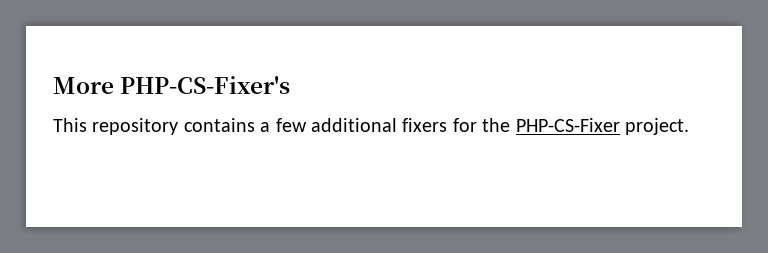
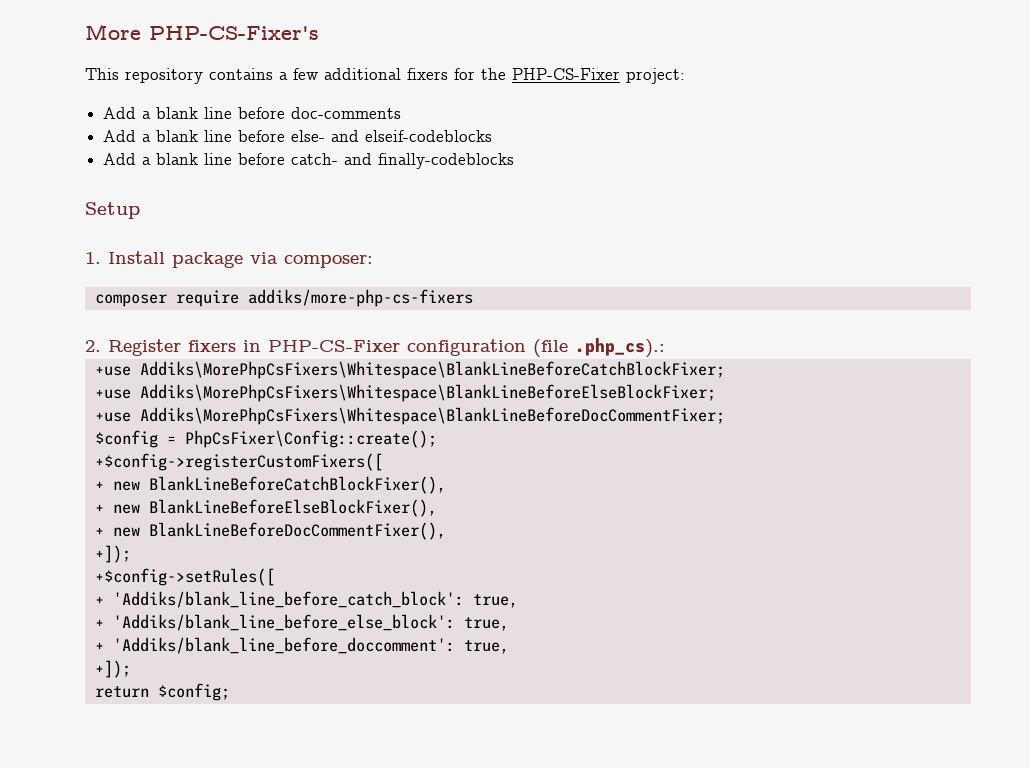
[624,118,689,135] project. -> [626,68,685,84] [103,107,402,119] [103,130,493,142] [103,153,515,169] [85,202,140,219] [85,251,373,268] [94,289,473,307] [85,338,665,358] [94,361,725,379] [94,384,716,402] [94,407,725,425] [94,430,437,448] [94,453,383,471] [94,476,446,494] [94,499,437,517] [94,522,446,540] [94,545,131,563] [94,568,275,586] [94,591,518,608] [94,614,509,631] [94,637,509,654] [94,660,131,678] [94,683,230,701] project: // Add a blank line before doc-comments // Add a blank line before else- and elseif-codeblocks // Add a blank line before catch- and finally-codeblocks // Setup // 1. Install package via composer: // composer require addiks/more-php-cs-fixers // 2. Register fixers in PHP-CS-Fixer configuration (file .php_cs).: // +use Addiks\MorePhpCsFixers\Whitespace\BlankLineBeforeCatchBlockFixer; // +use Addiks\MorePhpCsFixers\Whitespace\BlankLineBeforeElseBlockFixer; // +use Addiks\MorePhpCsFixers\Whitespace\BlankLineBeforeDocCommentFixer; // $config = PhpCsFixer\Config::create(); // +$config->registerCustomFixers([ // + new BlankLineBeforeCatchBlockFixer(), // + new BlankLineBeforeElseBlockFixer(), // + new BlankLineBeforeDocCommentFixer(), // +]); // +$config->setRules([ // + 'Addiks/blank_line_before_catch_block': true, // + 'Addiks/blank_line_before_else_block': true, // + 'Addiks/blank_line_before_doccomment': true, // +]); // return $config;

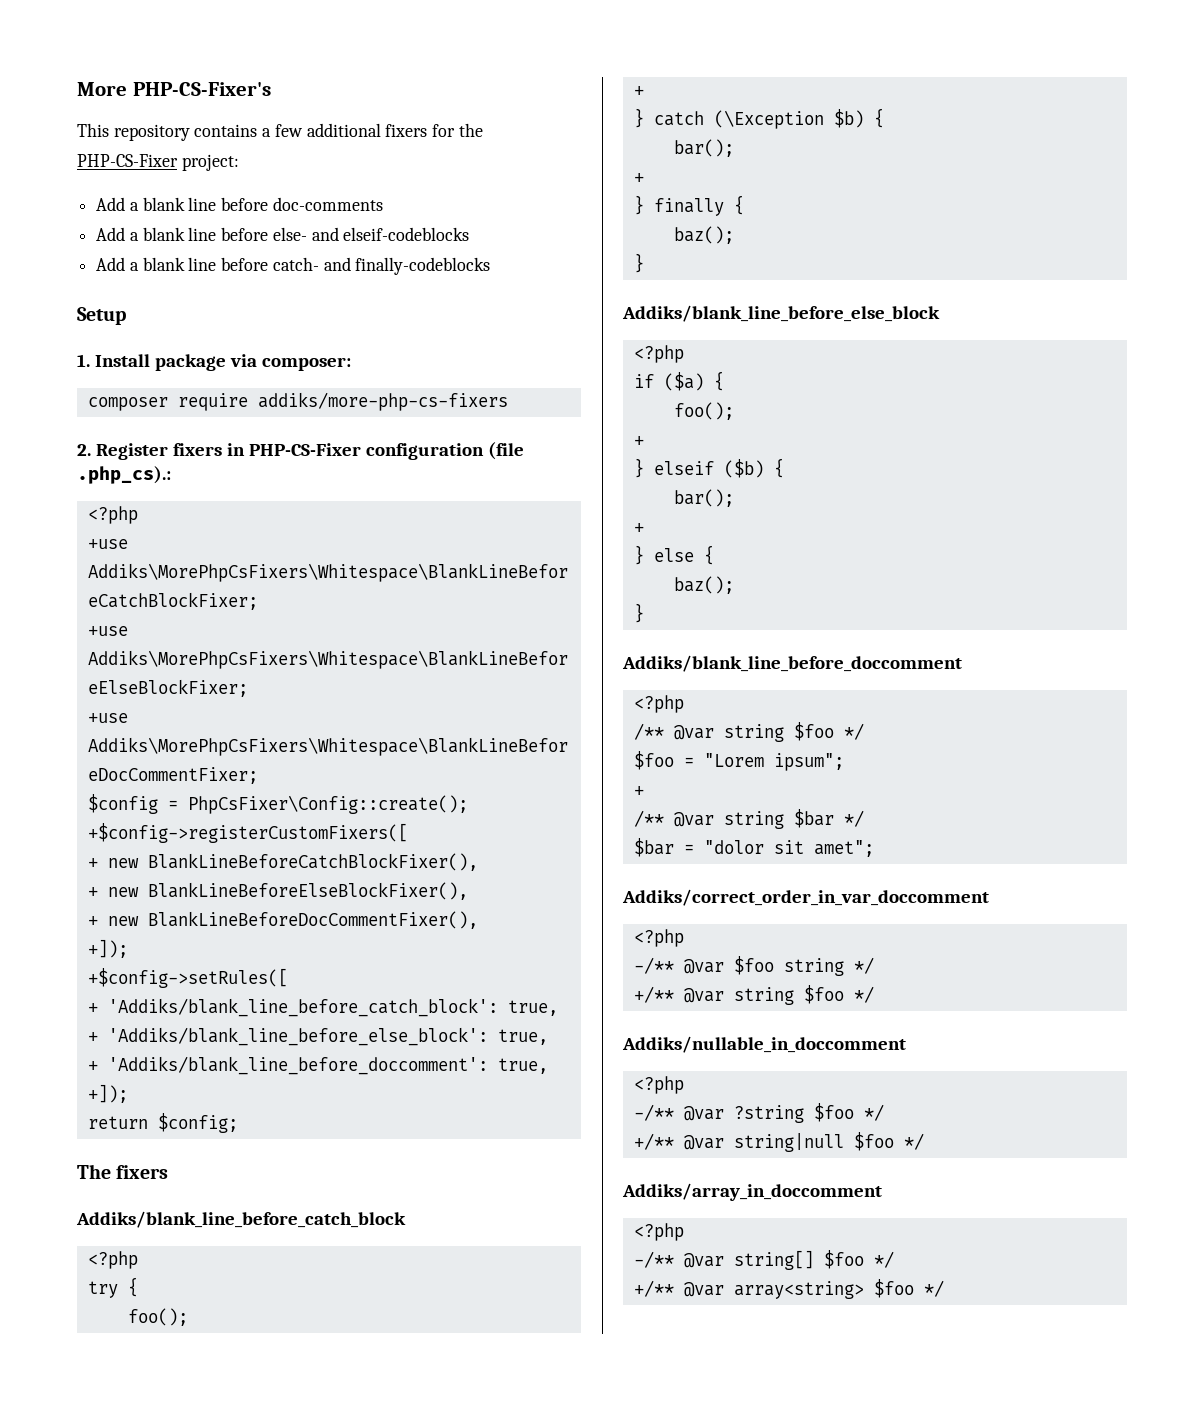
(665, 348) none -> [87,506,138,524] // <?php
(230, 692) none -> [77,1164,169,1179] [76,1211,406,1228] [87,1251,138,1269] [87,1277,138,1298] [127,1308,188,1326] [633,86,644,96] [633,108,884,129] [673,139,734,157] [633,173,644,183] [633,195,744,216] [673,226,734,244] [633,253,644,273] [622,305,940,322] [633,345,684,363] [633,371,724,391] [673,402,734,420] [633,436,644,446] [633,458,784,478] [673,489,734,507] [633,523,644,533] [633,545,714,565] [673,576,734,594] [633,603,644,623] [622,655,962,672] [633,695,684,713] [633,722,864,742] [633,751,844,771] [633,786,644,796] [633,809,864,829] [633,838,874,857] [622,889,989,906] [633,929,684,947] [633,956,874,976] [633,985,874,1005] [622,1036,906,1053] [633,1076,684,1094] [633,1103,884,1123] [633,1132,924,1152] [622,1183,882,1201] [633,1223,684,1241] [633,1250,894,1270] [633,1279,944,1299] // The fixers // Addiks/blank_line_before_catch_block // <?php // try { // foo(); // + // } catch (\Exception $b) { // bar(); // + // } finally { // baz(); // } // Addiks/blank_line_before_else_block // <?php // if ($a) { // foo(); // + // } elseif ($b) { // bar(); // + // } else { // baz(); // } // Addiks/blank_line_before_doccomment // <?php // /** @var string $foo */ // $foo = "Lorem ipsum"; // + // /** @var string $bar */ // $bar = "dolor sit amet"; // Addiks/correct_order_in_var_doccomment // <?php // -/** @var $foo string */ // +/** @var string $foo */ // Addiks/nullable_in_doccomment // <?php // -/** @var ?string $foo */ // +/** @var string|null $foo */ // Addiks/array_in_doccomment // <?php // -/** @var string[] $foo */ // +/** @var array<string> $foo */

